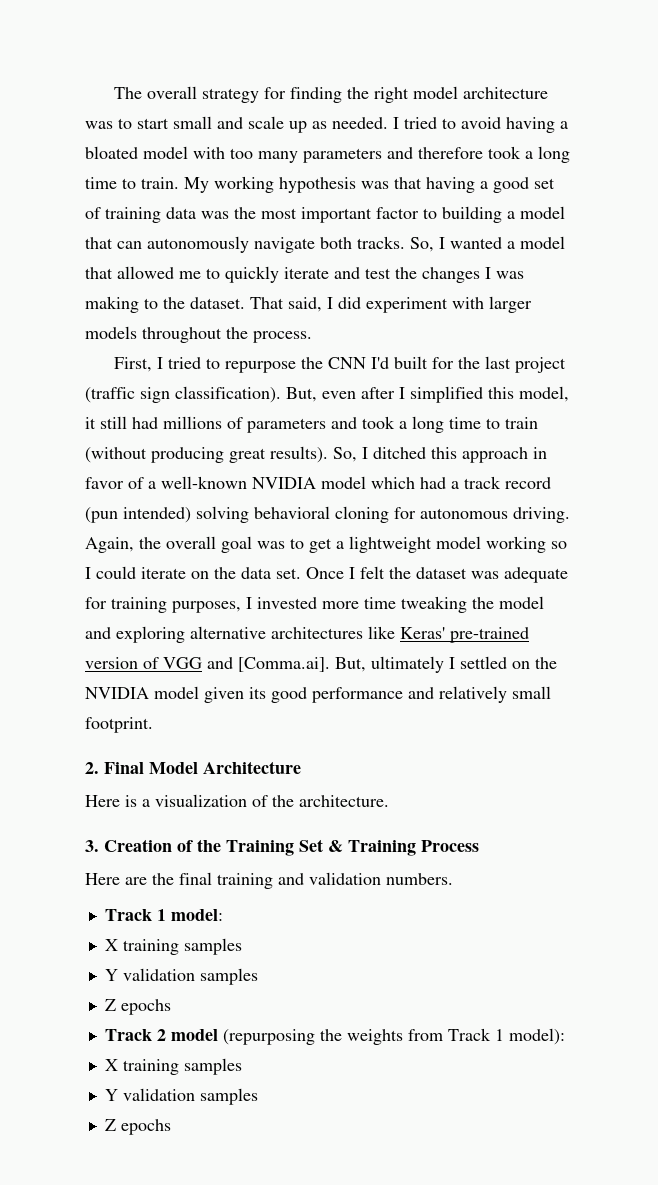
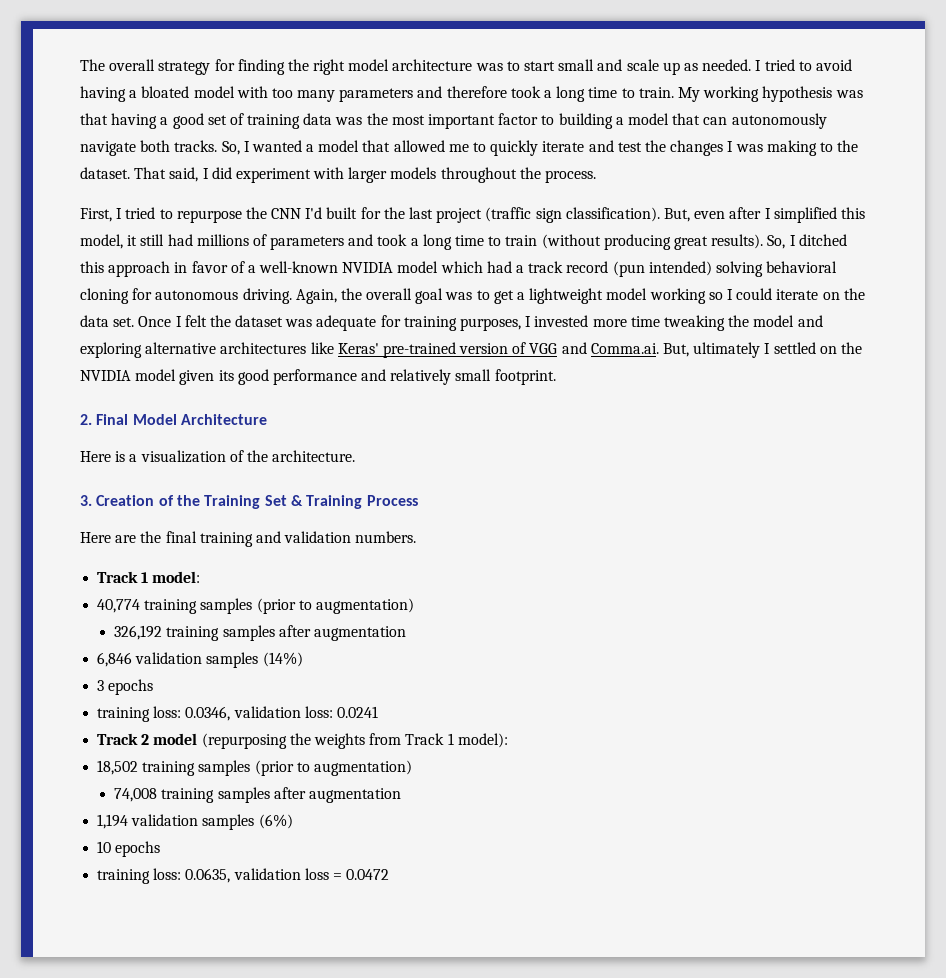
[238,657,330,672] [Comma.ai]. -> [590,343,659,354] Comma.ai.
[104,938,242,955] [104,968,258,985] [104,999,171,1015] X training samples // Y validation samples // Z epochs -> [97,598,414,614] [114,625,406,641] [97,652,303,668] [97,679,154,695] [97,706,378,722] 40,774 training samples (prior to augmentation) // 326,192 training samples after augmentation // 6,846 validation samples (14%) // 3 epochs // training loss: 0.0346, validation loss: 0.0241
[104,1058,242,1075] [104,1088,258,1105] [104,1119,171,1135] X training samples // Y validation samples // Z epochs -> [97,760,412,776] [114,787,401,803] [97,814,293,830] [97,841,161,857] [97,868,390,884] 18,502 training samples (prior to augmentation) // 74,008 training samples after augmentation // 1,194 validation samples (6%) // 10 epochs // training loss: 0.0635, validation loss = 0.0472

